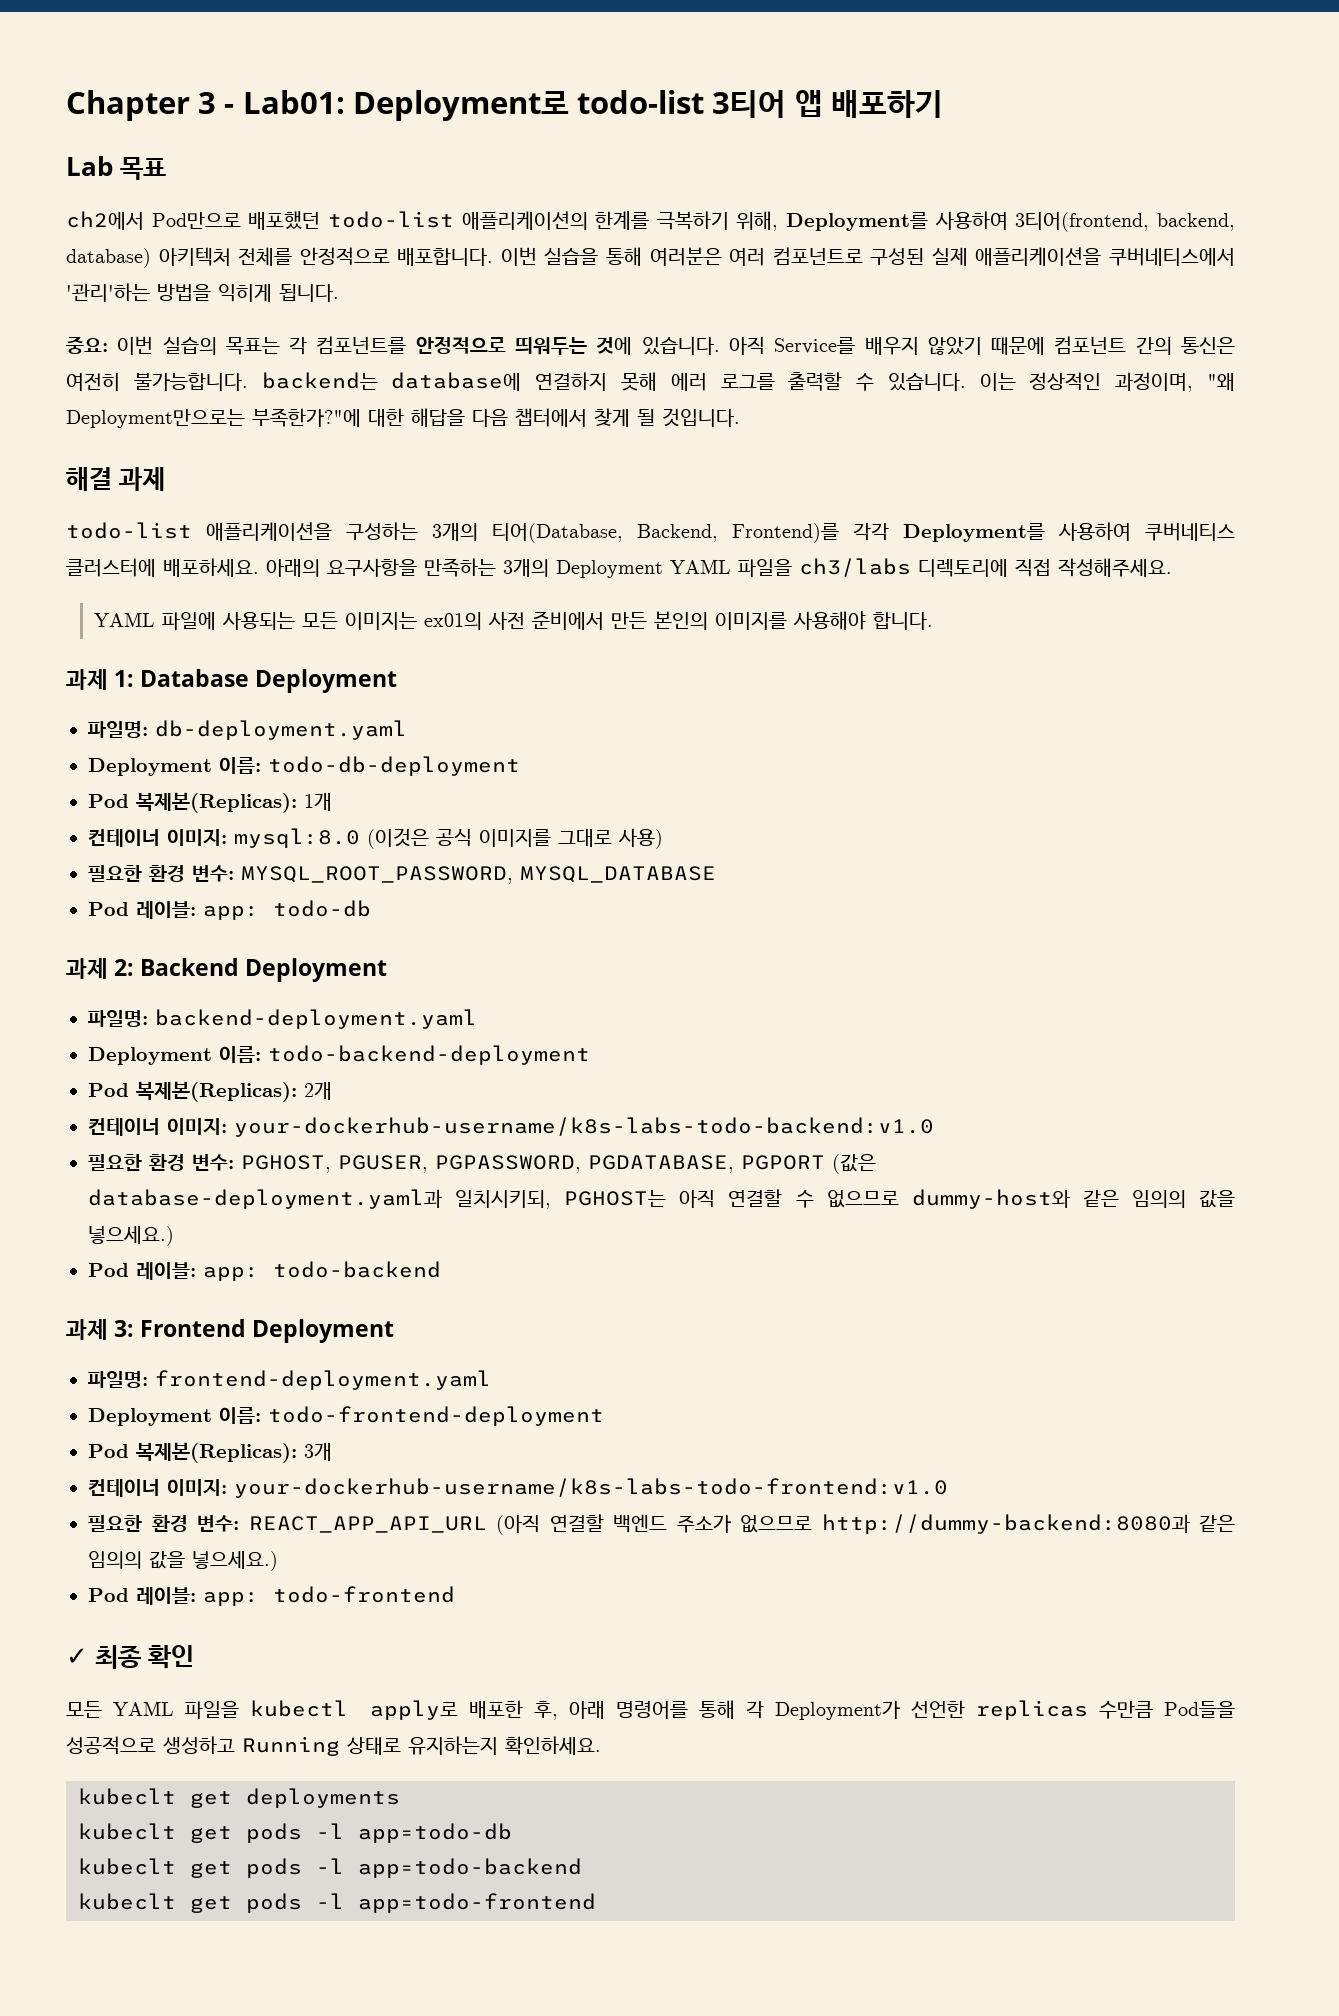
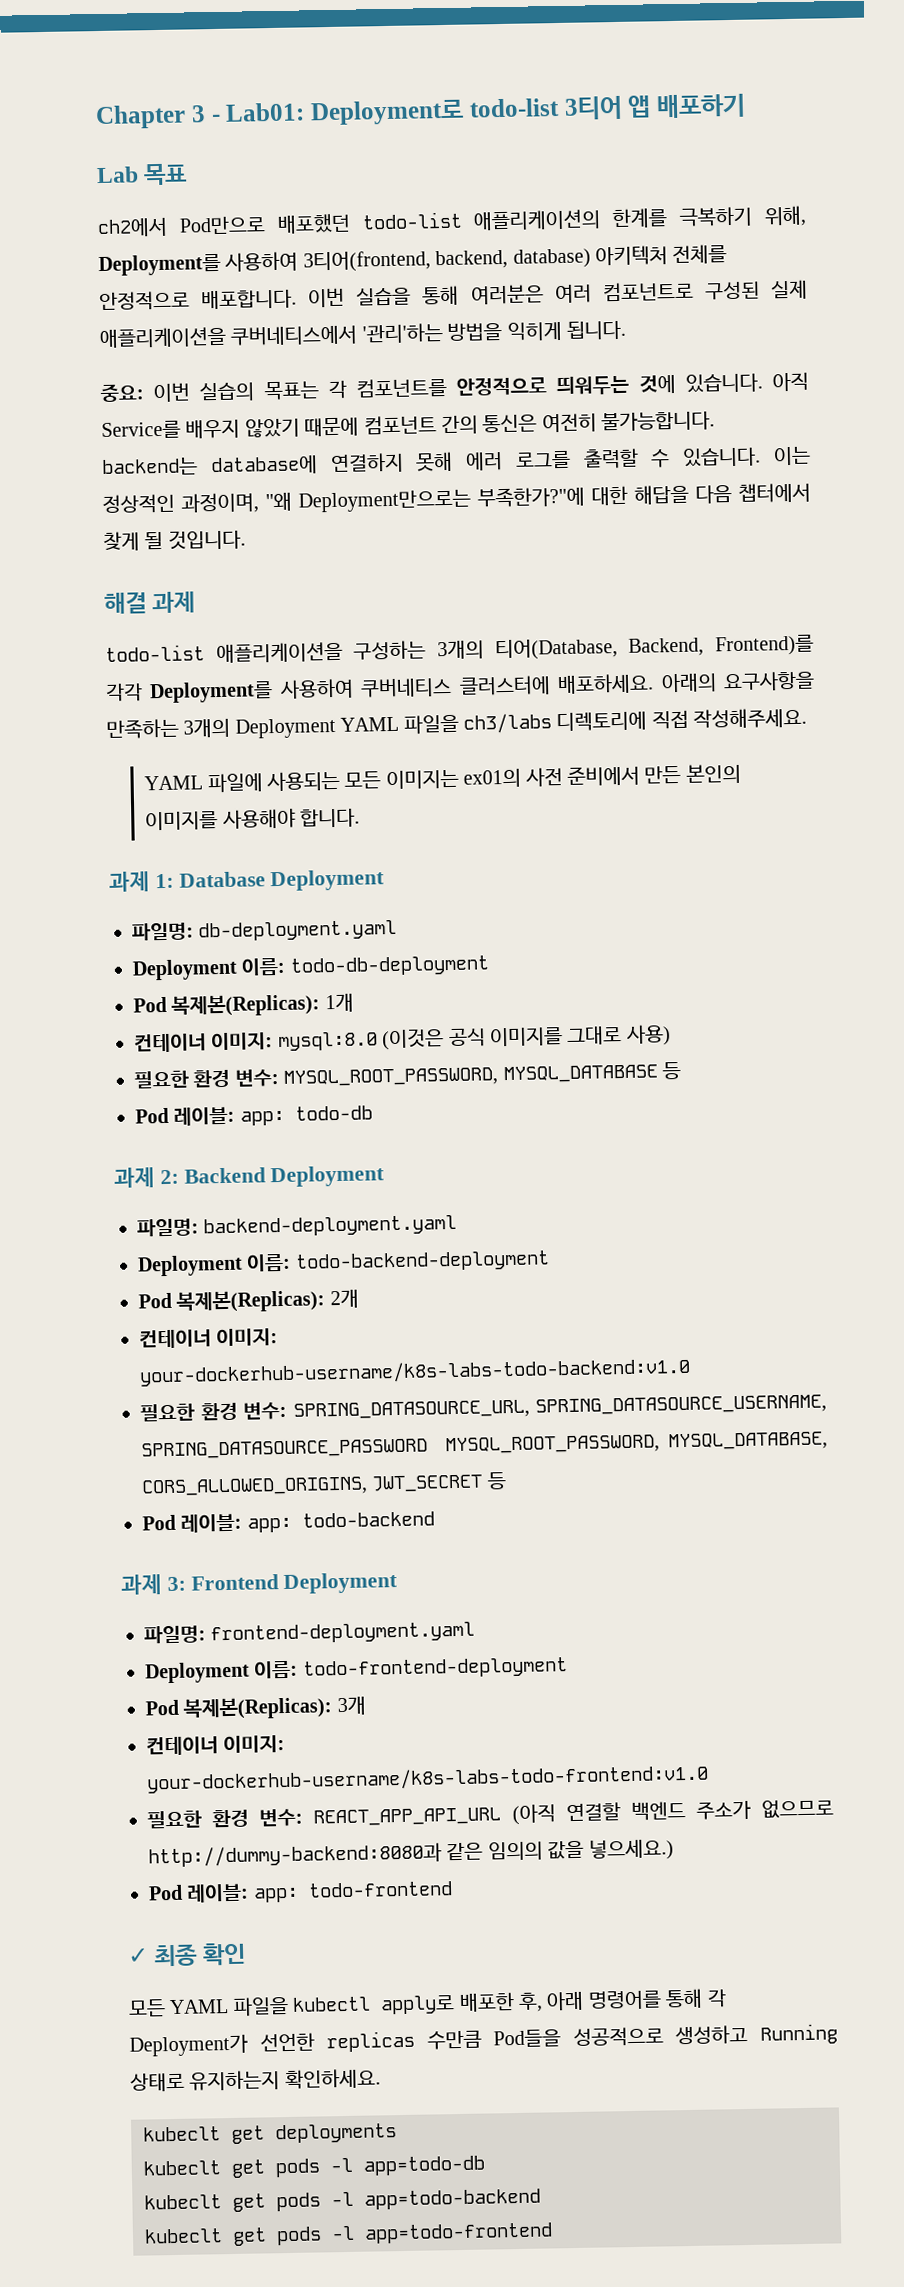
(716, 874) none -> [662,1061,681,1080] 등
[241,1154,876,1174] [88,1189,1235,1209] [88,1226,174,1246] PGHOST, PGUSER, PGPASSWORD, PGDATABASE, PGPORT (값은 database-deployment.yaml과 일치시키되, PGHOST는 아직 연결할 수 없으므로 dummy-host와 같은 임의의 값을 넣으세요.) -> [292,1394,827,1421] [141,1431,828,1460] [141,1472,507,1498] SPRING_DATASOURCE_URL, SPRING_DATASOURCE_USERNAME, SPRING_DATASOURCE_PASSWORD MYSQL_ROOT_PASSWORD, MYSQL_DATABASE, CORS_ALLOWED_ORIGINS, JWT_SECRET 등

